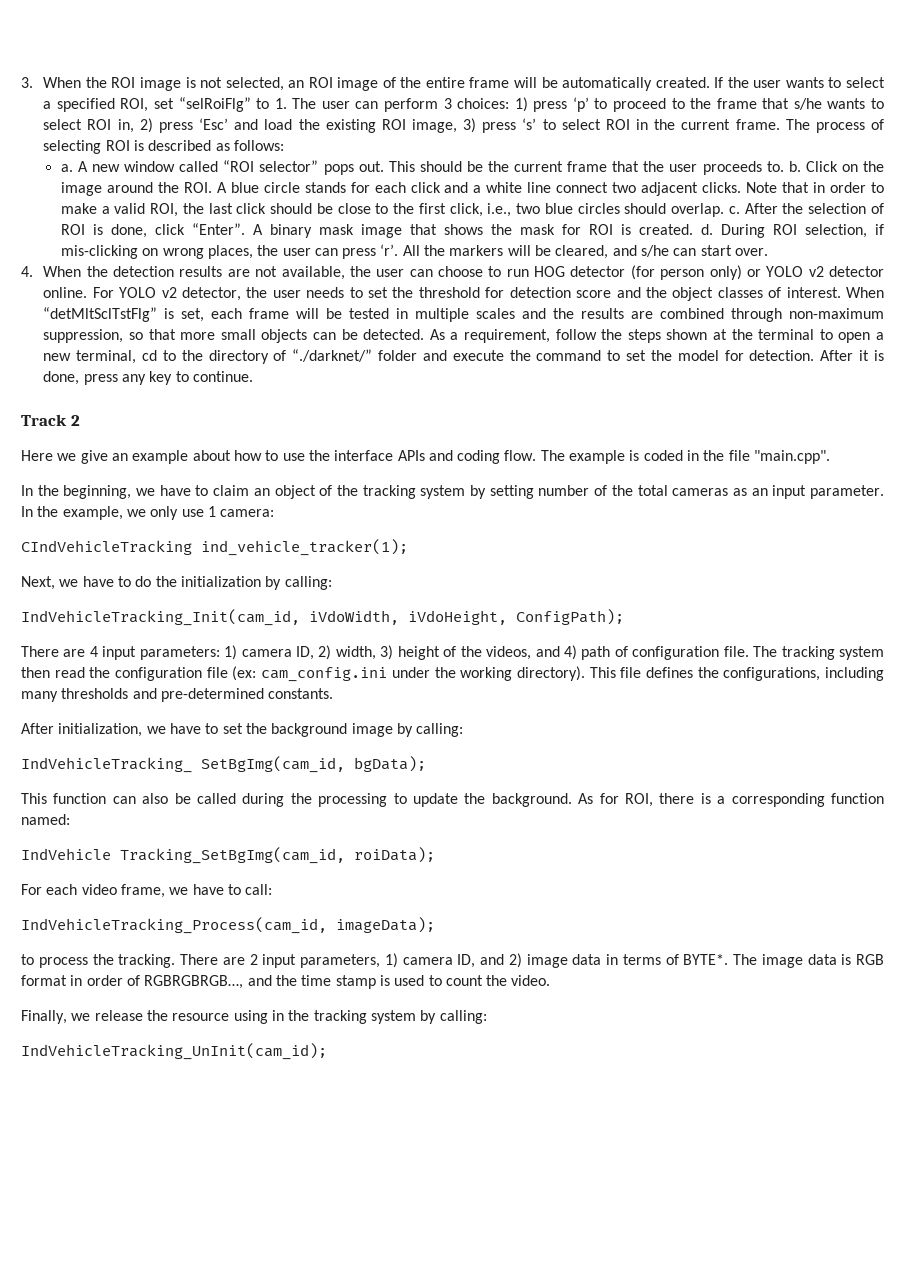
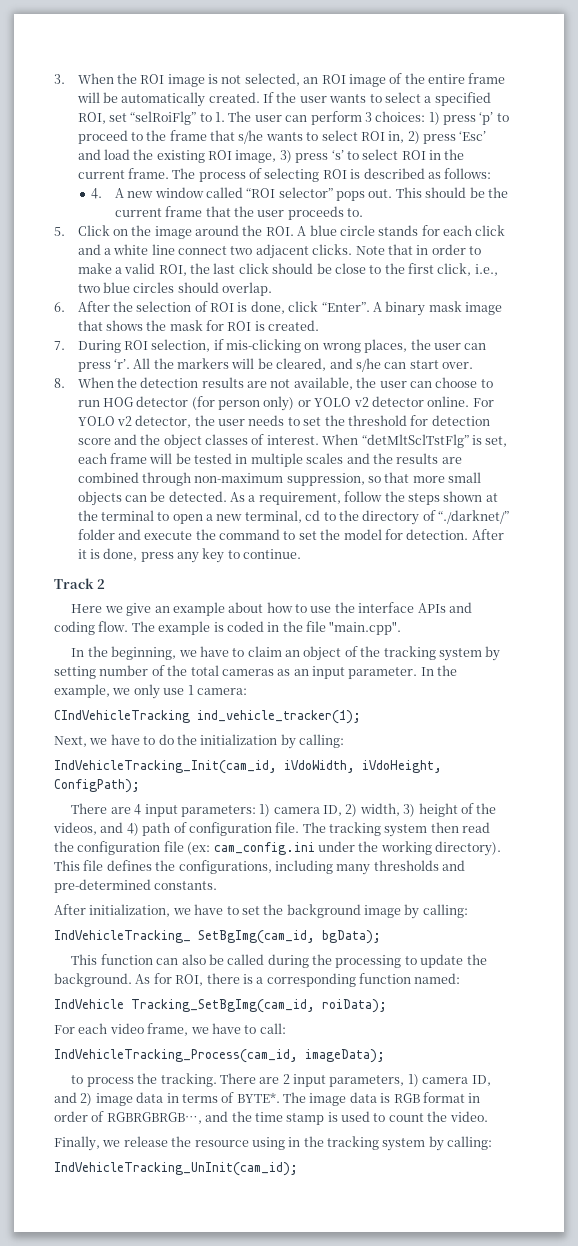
[60,164,73,172] a. -> [91,188,103,199] 4.
[788,161,801,172] b. -> [54,227,65,236] // 5.
[728,206,740,214] c. -> [54,302,65,312] // 6.
[700,224,713,235] d. -> [54,341,65,350] // 7.
[21,266,33,277] 4. -> [54,378,65,388] 8.

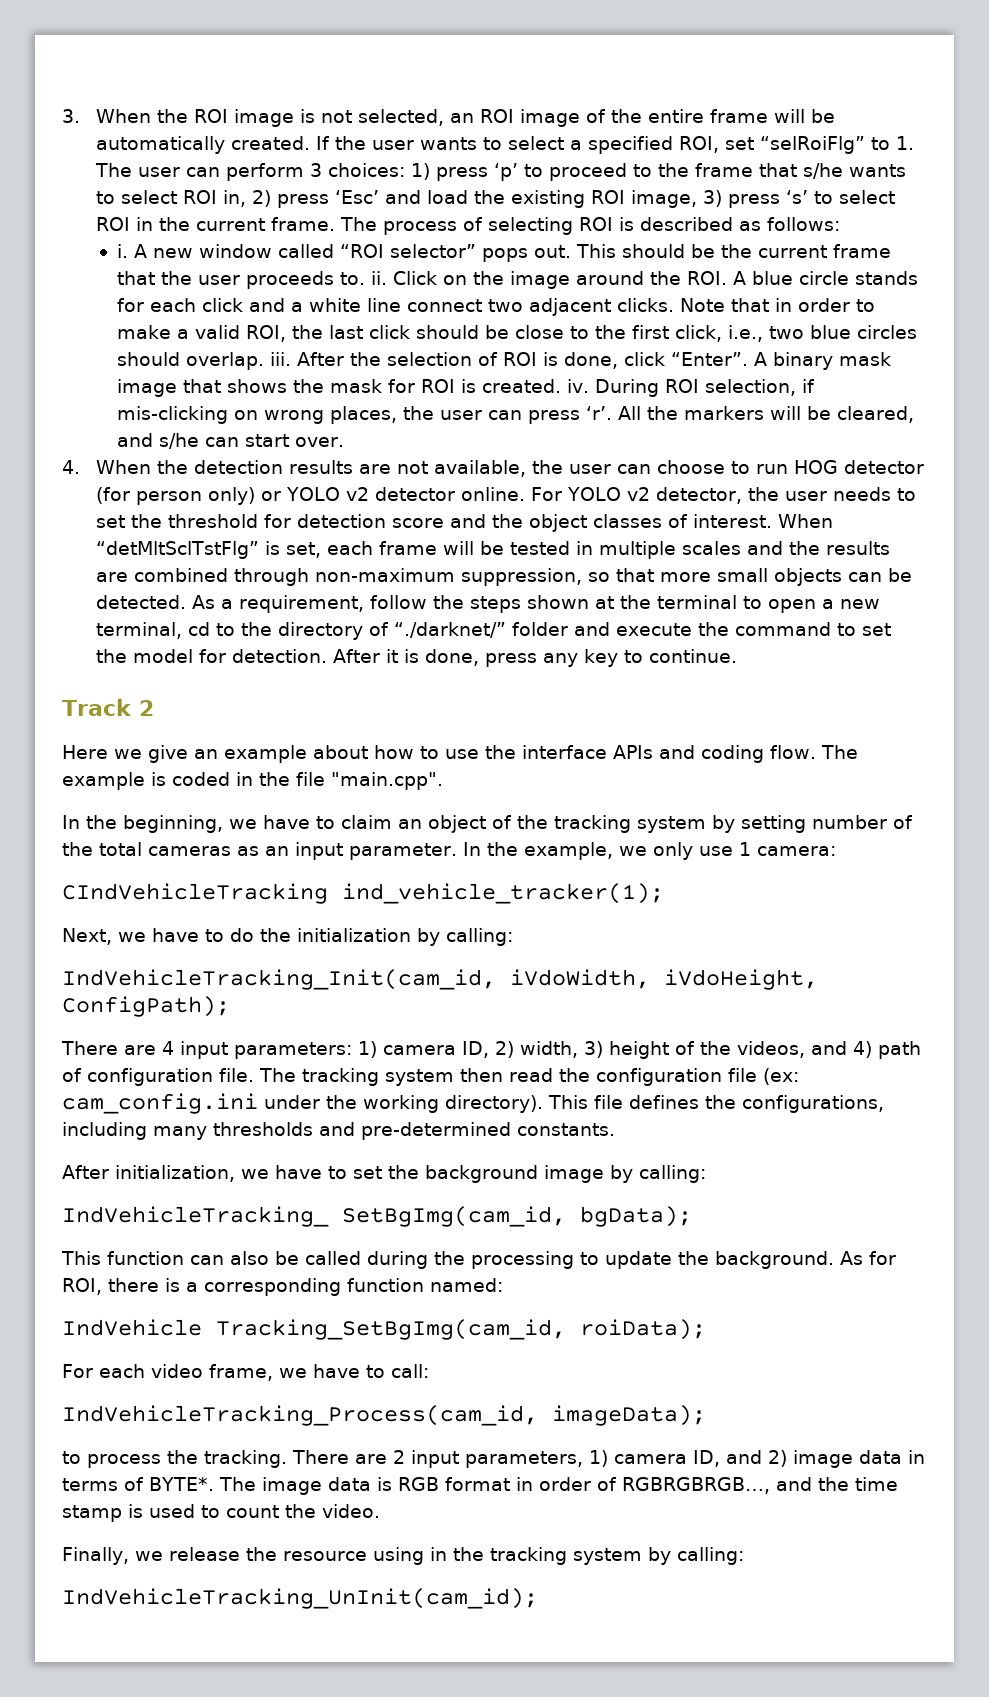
[91,188,103,199] 4. -> [117,244,129,258] i.
[54,227,65,236] // 5. -> [371,271,388,285] ii.
[54,302,65,312] // 6. -> [270,352,292,366] iii.
[54,341,65,350] // 7. -> [567,379,590,393] iv.
[54,378,65,388] 8. -> [62,460,80,474] 4.

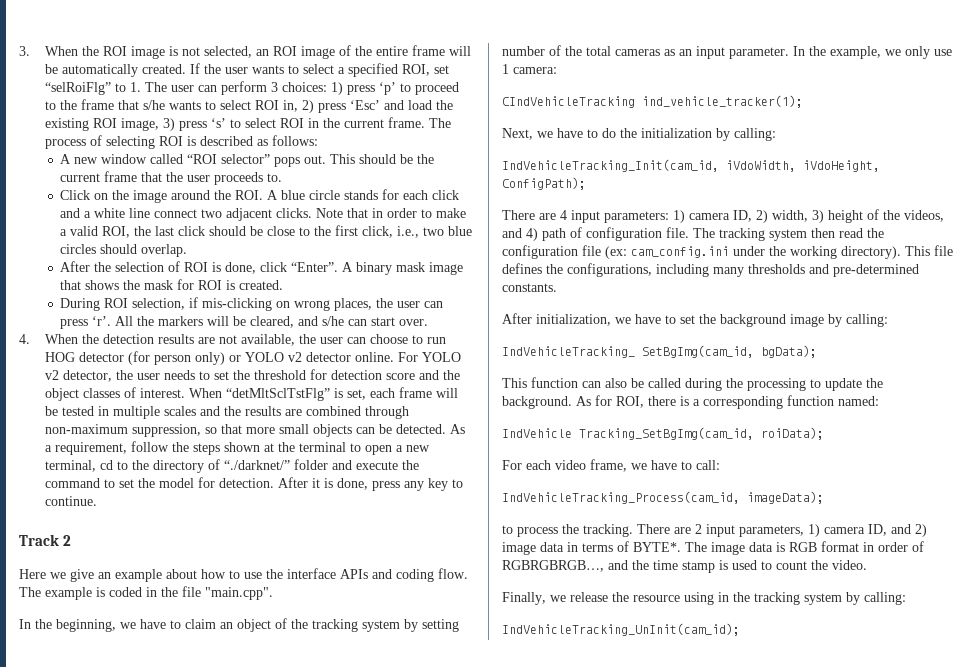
[117,244,129,258] i. -> (319, 140) none
[371,271,388,285] ii. -> (283, 177) //
[270,352,292,366] iii. -> (188, 250) //
[567,379,590,393] iv. -> (284, 285) //

